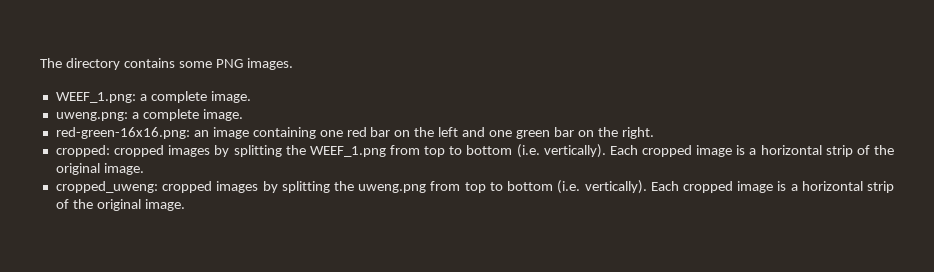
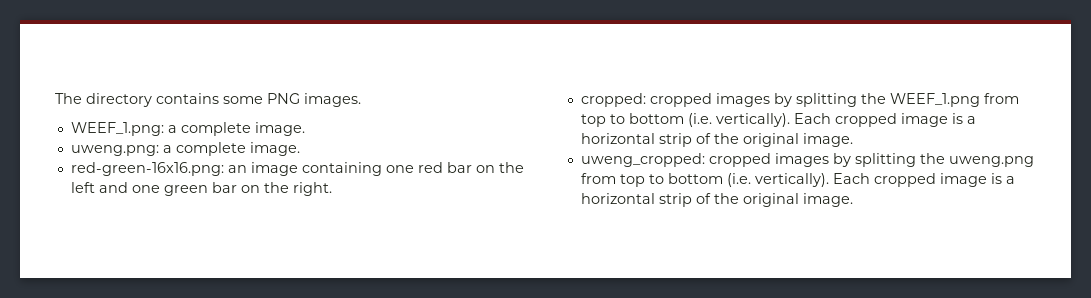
[55,181,158,193] cropped_uweng: -> [580,153,705,167] uweng_cropped:

